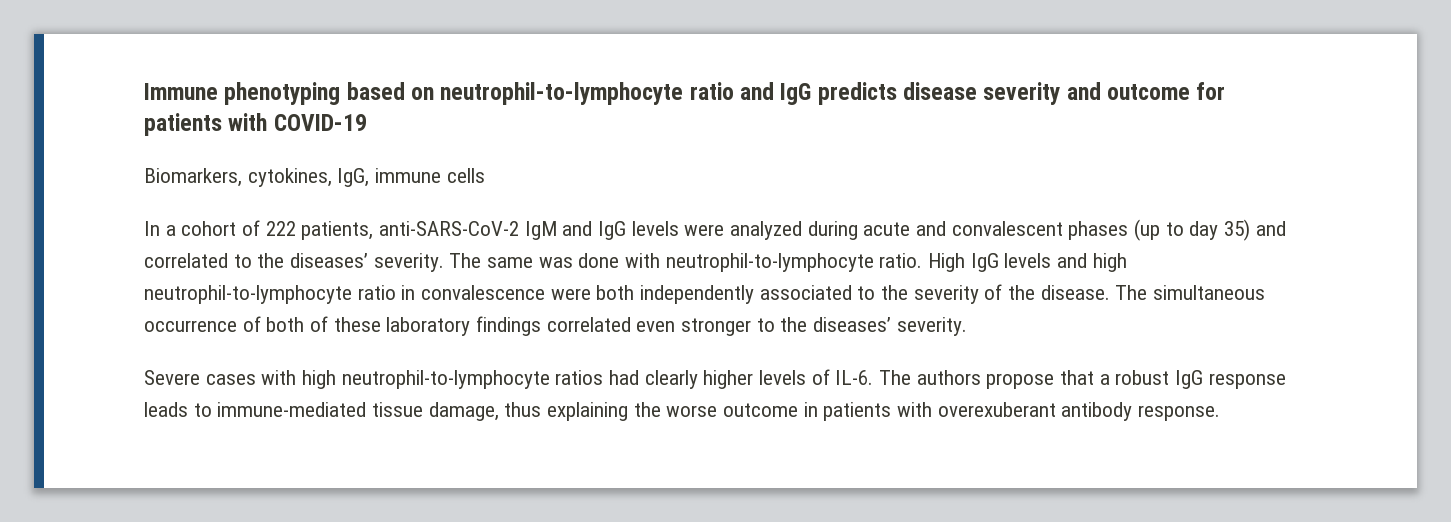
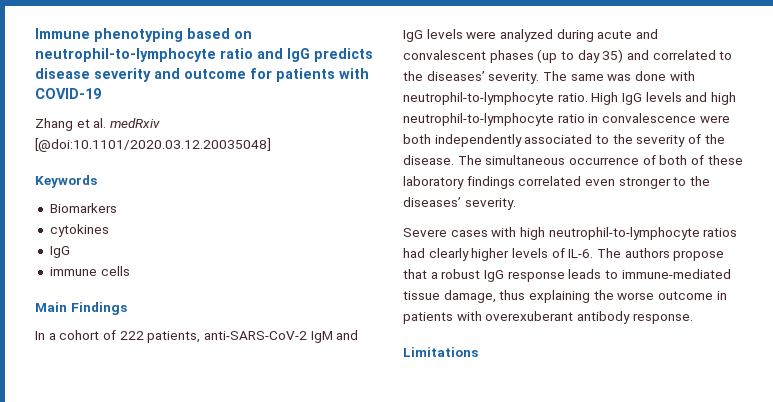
[144,168,370,187] Biomarkers, cytokines, IgG, -> [35,118,160,131] [35,138,271,152] [35,175,97,188] [49,203,117,213] [49,224,109,237] [49,246,70,258] Zhang et al. medRxiv [@doi:10.1101/2020.03.12.20035048] // Keywords // Biomarkers // cytokines // IgG //
(485, 175) none -> [35,302,127,315] // Main Findings
(1221, 413) none -> [403,347,478,357] // Limitations

